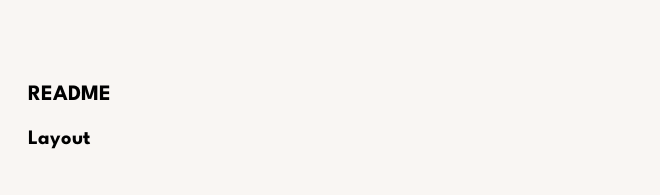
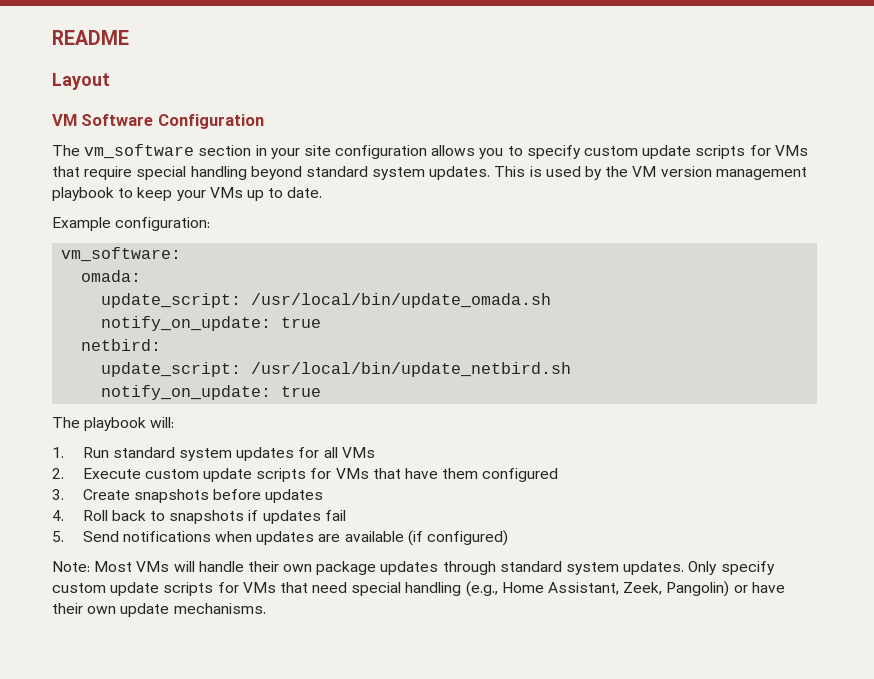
(91, 139) none -> [52,114,264,129] [52,144,808,159] [52,166,807,180] [52,187,323,201] [52,217,211,231] [61,247,182,262] [81,270,142,282] [101,293,552,308] [101,316,322,331] [81,339,162,351] [101,362,572,377] [101,385,322,400] [52,417,175,431] [52,447,375,461] [52,468,559,482] [52,489,324,503] [52,510,346,524] [52,530,508,546] [52,561,775,575] [52,581,785,597] [52,603,266,617] // VM Software Configuration // The vm_software section in your site configuration allows you to specify custom update scripts for VMs that require special handling beyond standard system updates. This is used by the VM version management playbook to keep your VMs up to date. // Example configuration: // vm_software: // omada: // update_script: /usr/local/bin/update_omada.sh // notify_on_update: true // netbird: // update_script: /usr/local/bin/update_netbird.sh // notify_on_update: true // The playbook will: // 1. Run standard system updates for all VMs // 2. Execute custom update scripts for VMs that have them configured // 3. Create snapshots before updates // 4. Roll back to snapshots if updates fail // 5. Send notifications when updates are available (if configured) // Note: Most VMs will handle their own package updates through standard system updates. Only specify custom update scripts for VMs that need special handling (e.g., Home Assistant, Zeek, Pangolin) or have their own update mechanisms.

